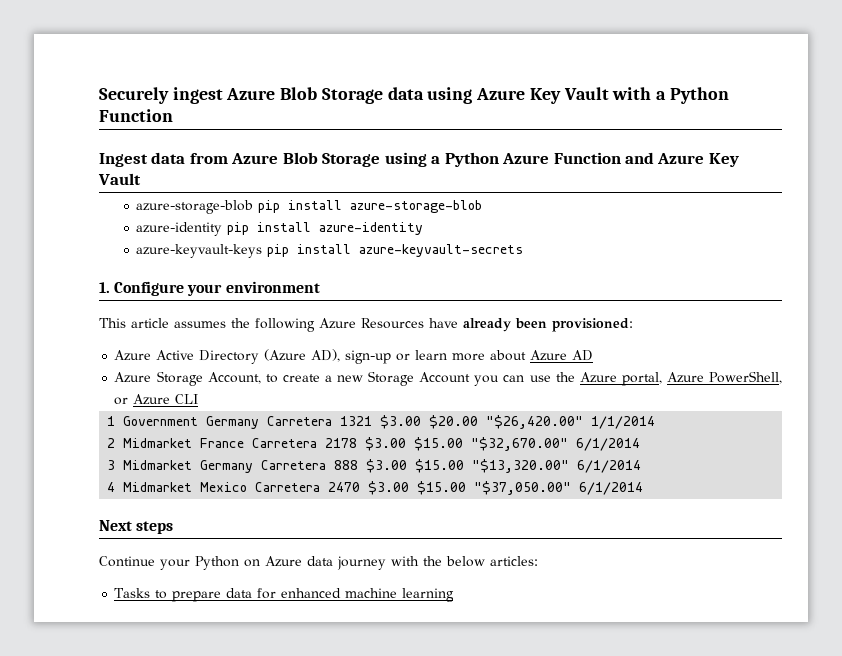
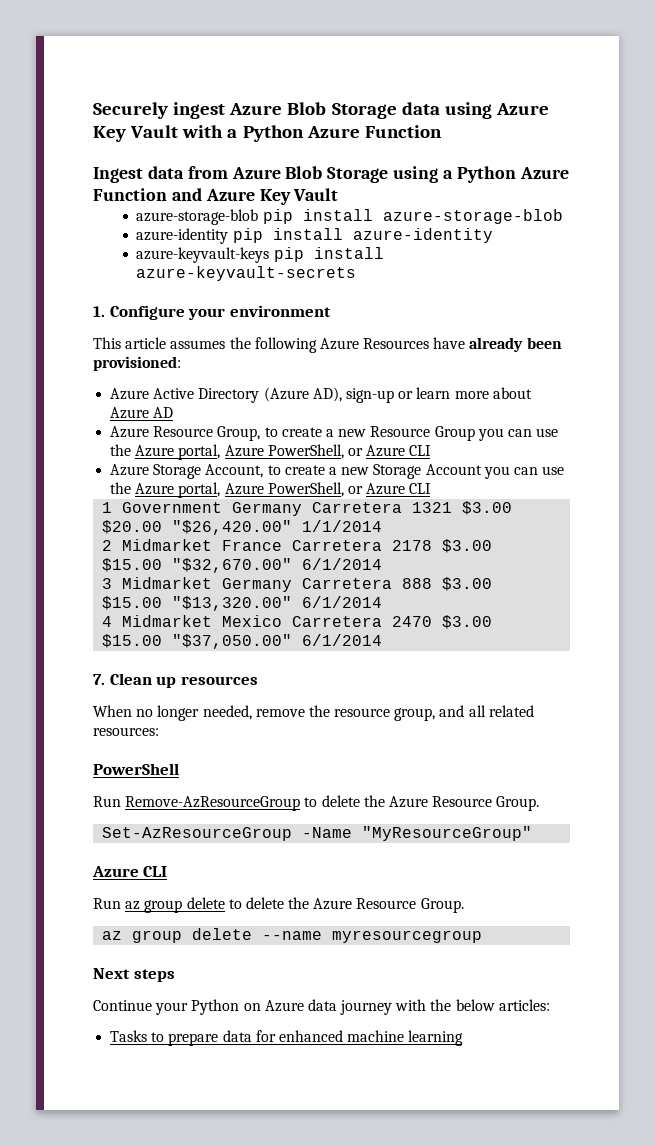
(729, 95) none -> [306,126,360,138] Azure
(594, 355) none -> [110,426,559,441] [110,444,432,460] // Azure Resource Group, to create a new Resource Group you can use the Azure portal, Azure PowerShell, or Azure CLI
(644, 488) none -> [93,673,258,688] [93,705,534,721] [93,727,159,736] [93,763,179,775] [93,795,540,811] [102,826,533,841] [92,866,168,877] [93,897,464,913] [102,928,483,943] // 7. Clean up resources // When no longer needed, remove the resource group, and all related resources: // PowerShell // Run Remove-AzResourceGroup to delete the Azure Resource Group. // Set-AzResourceGroup -Name "MyResourceGroup" // Azure CLI // Run az group delete to delete the Azure Resource Group. // az group delete --name myresourcegroup

